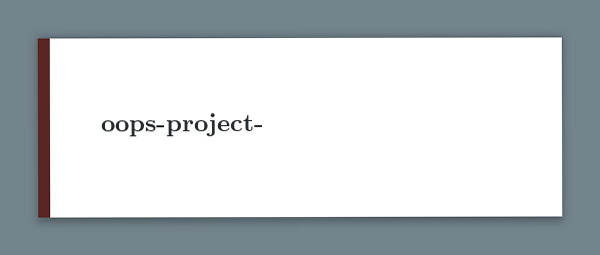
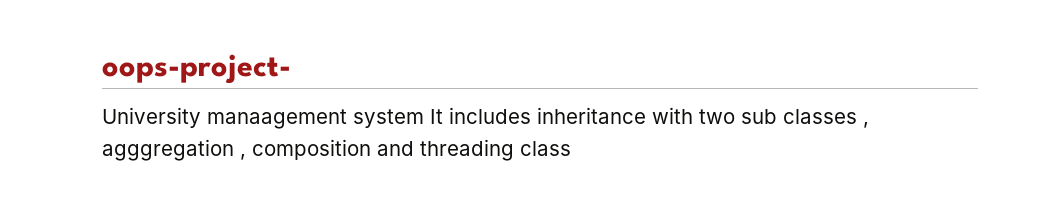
(265, 125) none -> [102,107,869,129] [102,139,571,161] // University manaagement system It includes inheritance with two sub classes , agggregation , composition and threading class

